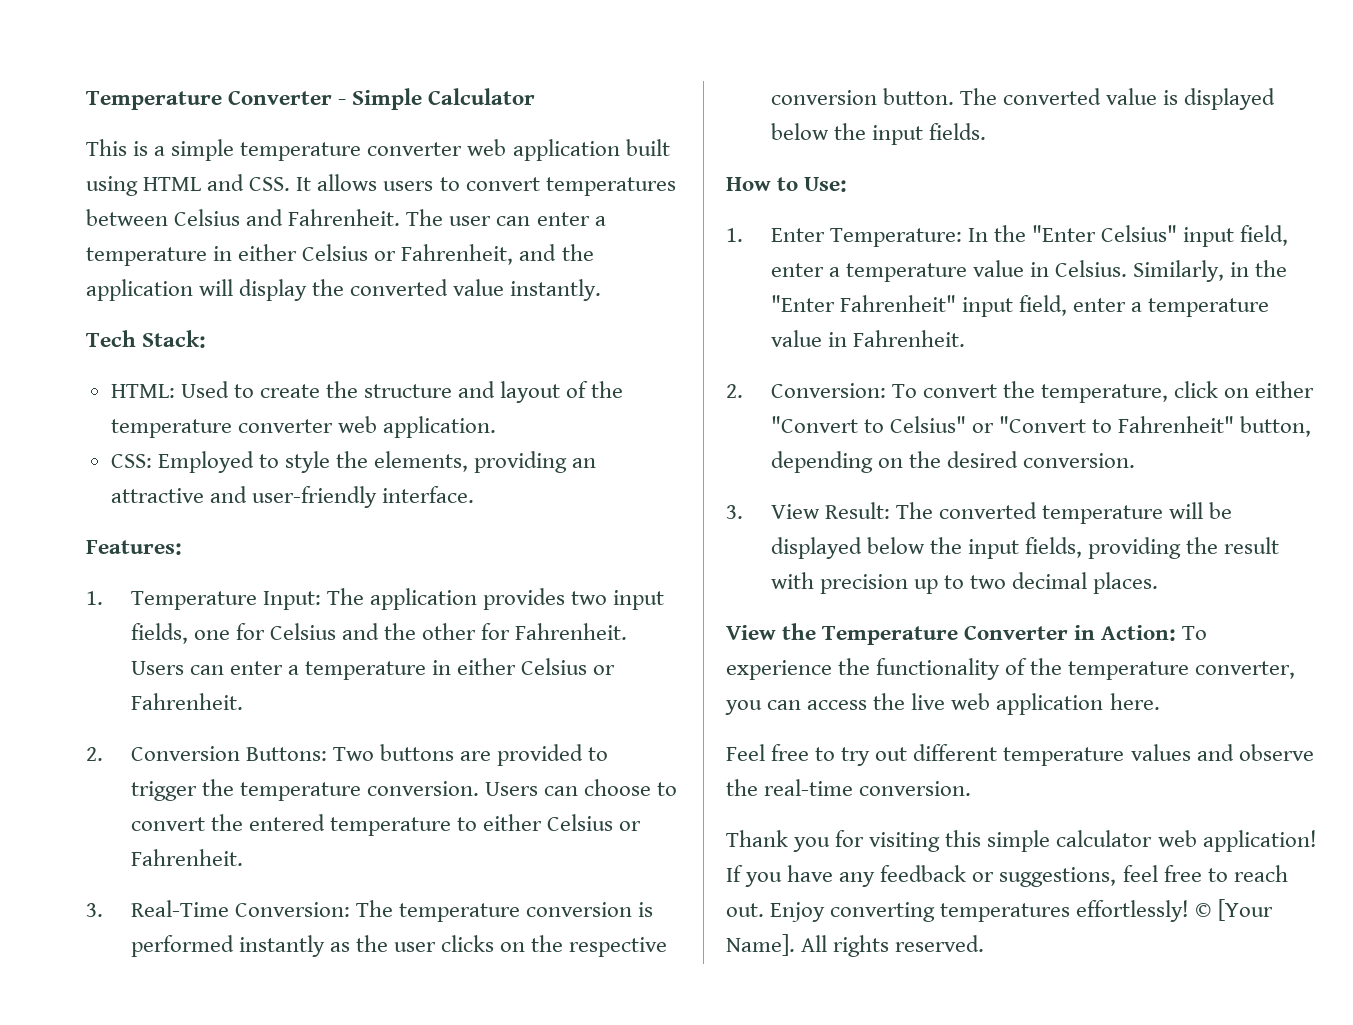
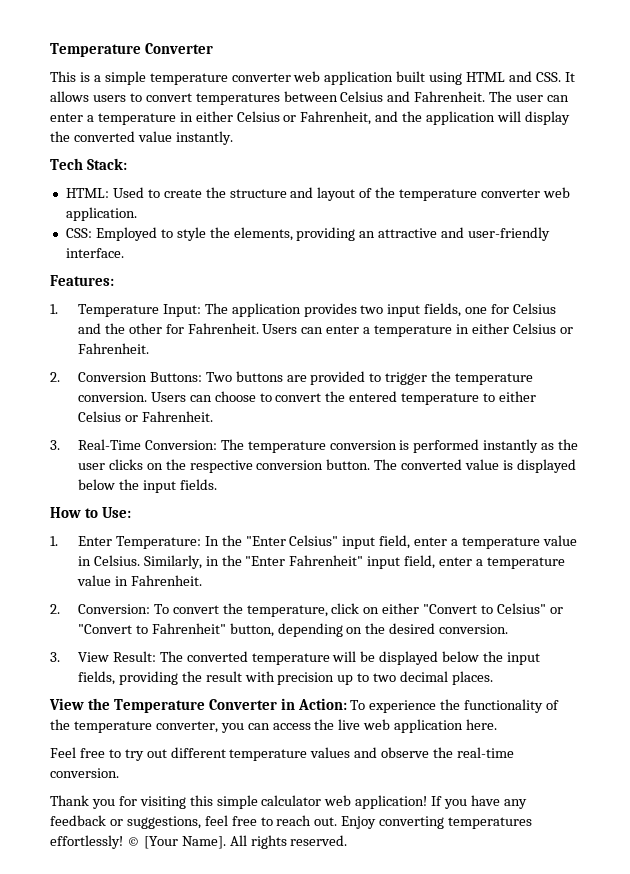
[86,88,536,110] Temperature Converter - Simple Calculator -> [50,43,213,57] Temperature Converter

